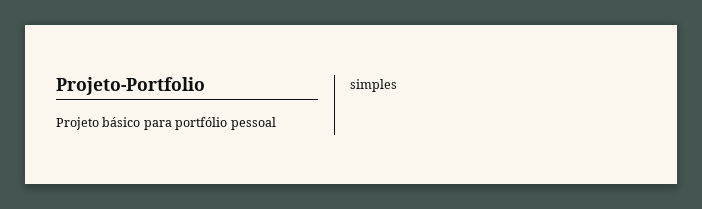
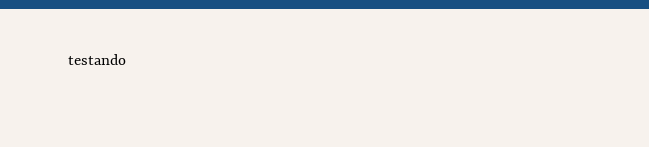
[56,77,205,95] [56,117,276,130] [350,79,397,92] Projeto-Portfolio // Projeto básico para portfólio pessoal simples -> [68,54,126,65] testando

